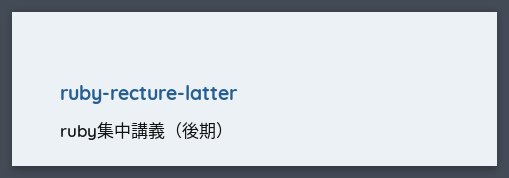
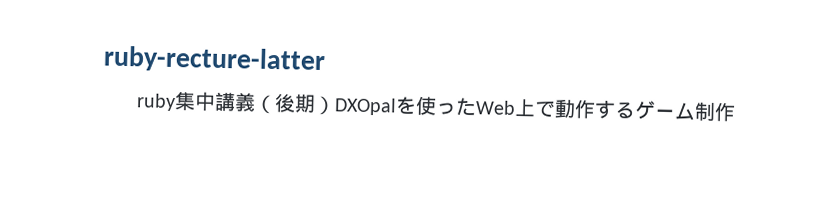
(233, 130) none -> [333,95,736,122] DXOpalを使ったWeb上で動作するゲーム制作

